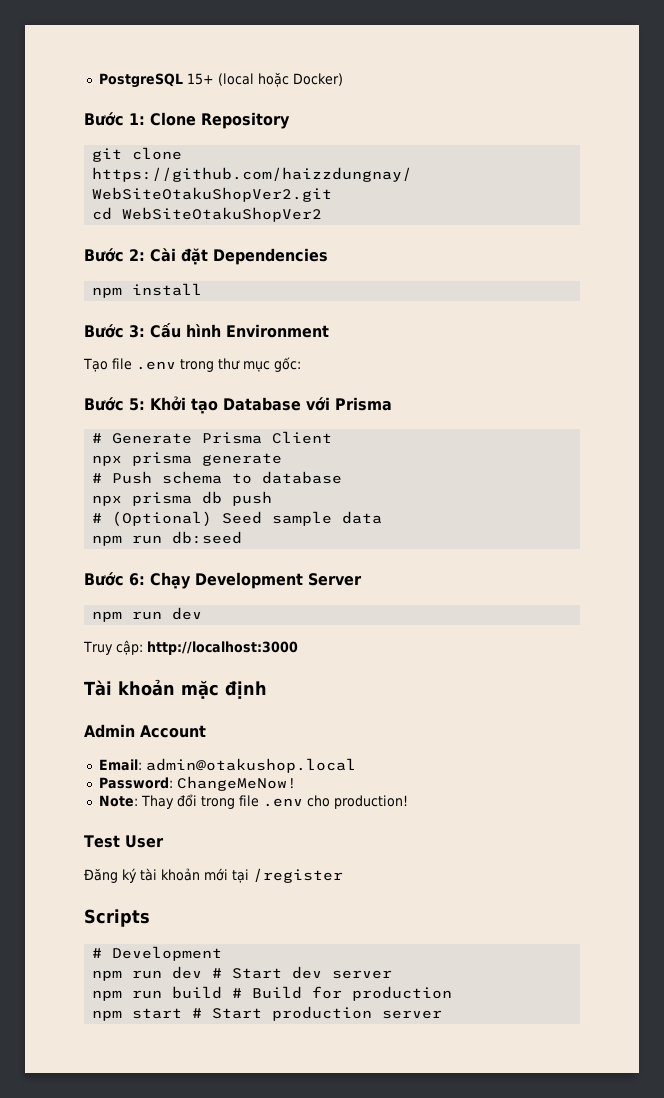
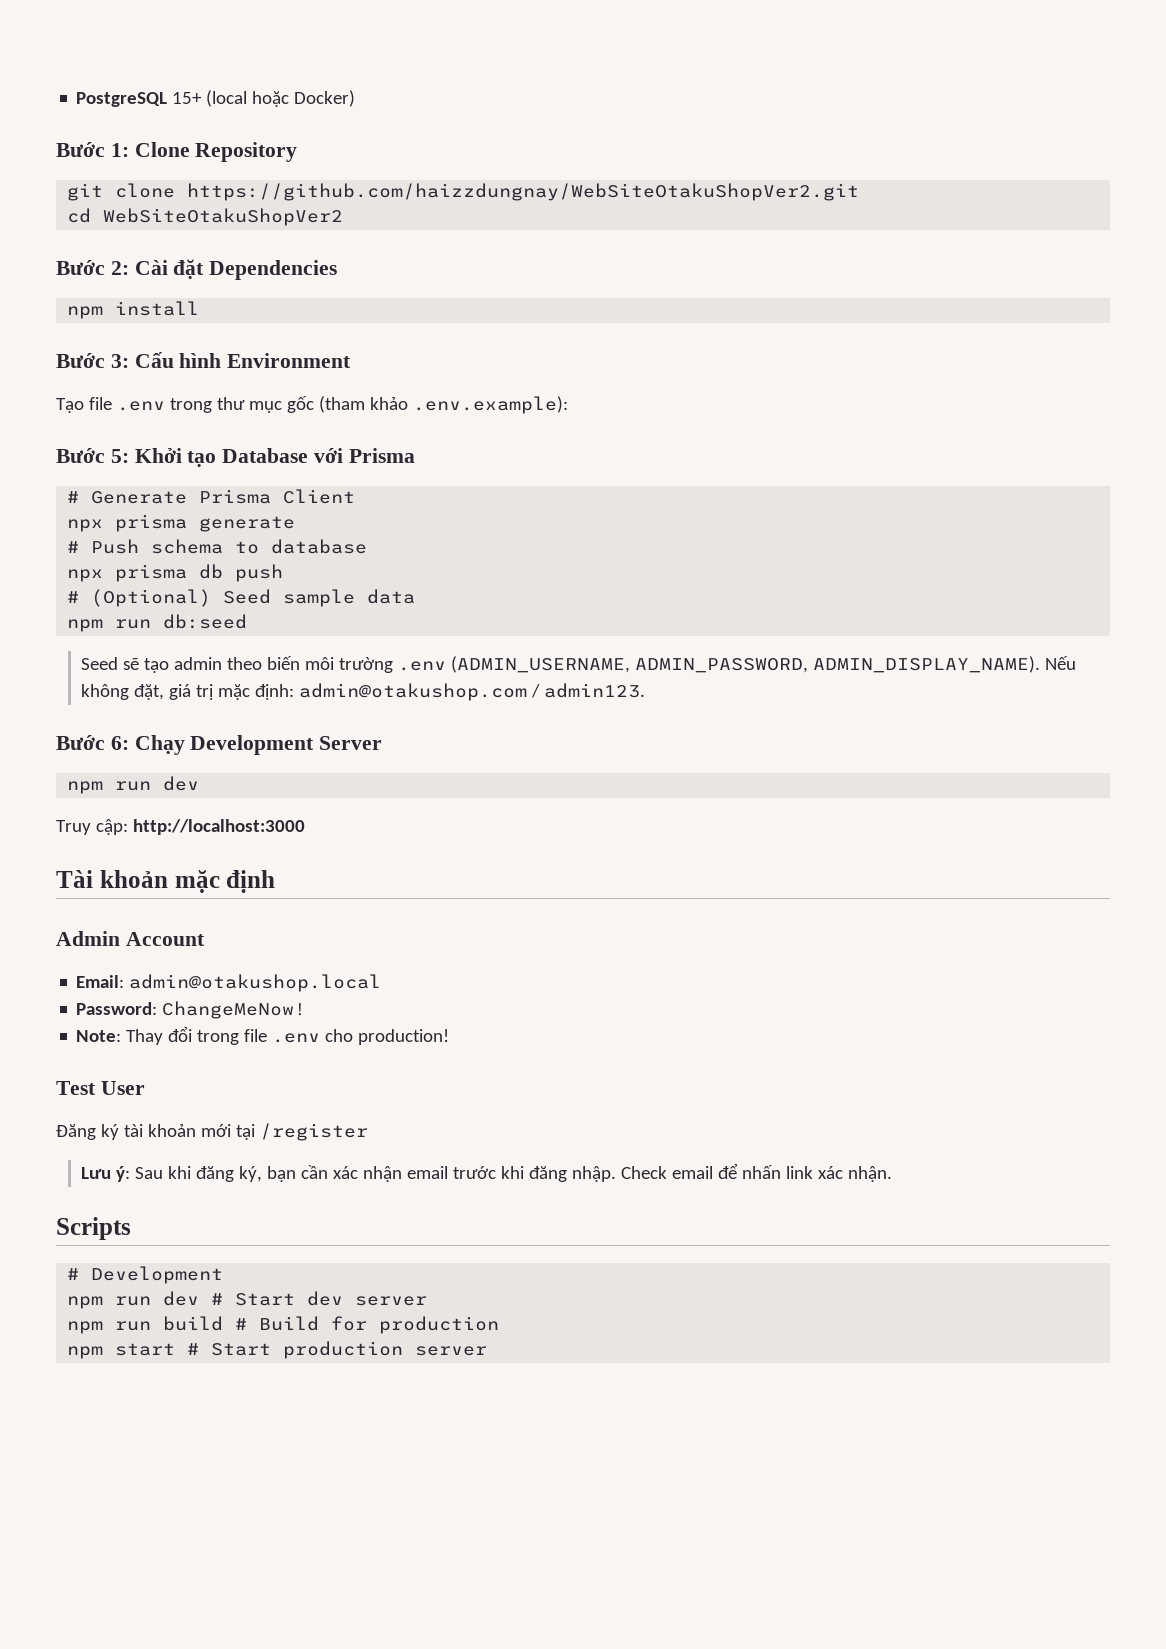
[274,357,301,372] gốc: -> [286,396,568,414] gốc (tham khảo .env.example):
(243, 537) none -> [81,656,1077,673] [81,683,646,701] // Seed sẽ tạo admin theo biến môi trường .env (ADMIN_USERNAME, ADMIN_PASSWORD, ADMIN_DISPLAY_NAME). Nếu không đặt, giá trị mặc định: admin@otakushop.com / admin123.
(343, 875) none -> [81,1163,893,1182] // Lưu ý: Sau khi đăng ký, bạn cần xác nhận email trước khi đăng nhập. Check email để nhấn link xác nhận.

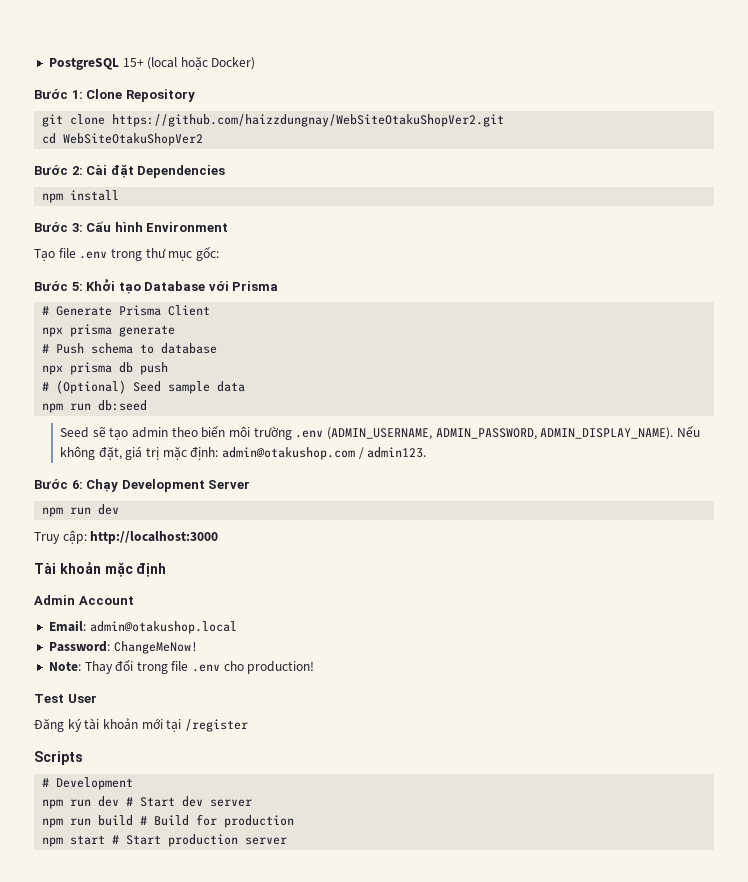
[286,396,568,414] gốc (tham khảo .env.example): -> [195,247,219,261] gốc:
[81,1163,893,1182] // Lưu ý: Sau khi đăng ký, bạn cần xác nhận email trước khi đăng nhập. Check email để nhấn link xác nhận. -> (248, 725) none

